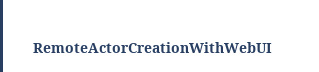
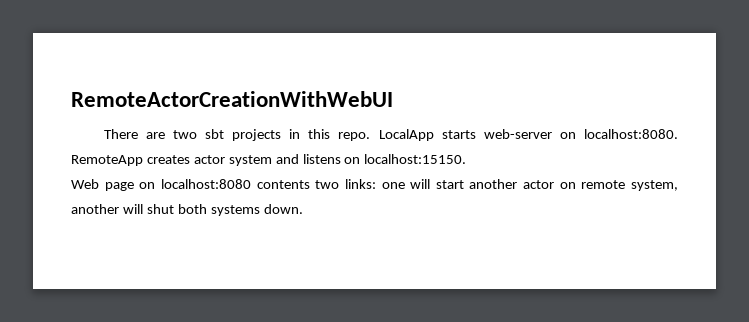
(272, 47) none -> [103,129,678,141] [71,154,467,166] [71,179,679,191] [71,204,303,216] // There are two sbt projects in this repo. LocalApp starts web-server on localhost:8080. RemoteApp creates actor system and listens on localhost:15150. // Web page on localhost:8080 contents two links: one will start another actor on remote system, another will shut both systems down.

